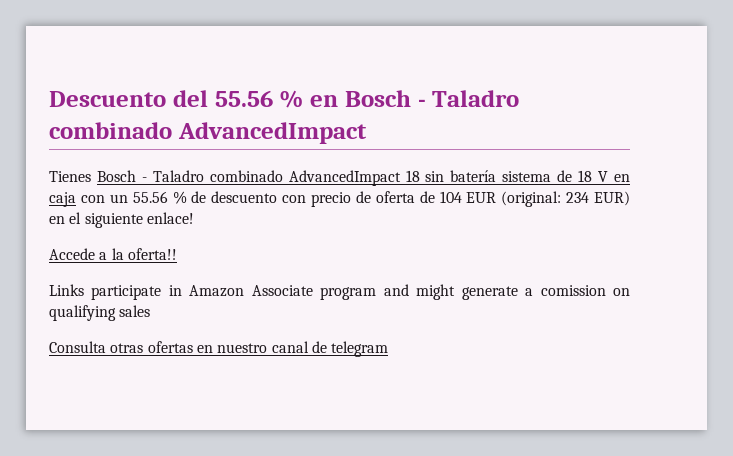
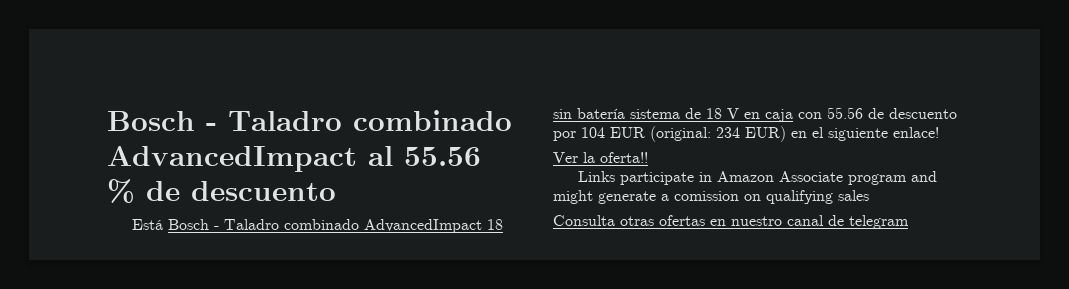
[49,90,520,108] [49,122,367,144] [49,171,91,182] Descuento del 55.56 % en Bosch - Taladro combinado AdvancedImpact // Tienes -> [107,110,512,131] [107,146,481,172] [107,179,336,203] [132,219,164,230] Bosch - Taladro combinado AdvancedImpact al 55.56 % de descuento // Está
[109,191,435,207] un 55.56 % de descuento con precio de oferta de -> [827,107,957,119] [553,131,576,141] 55.56 de descuento por
[49,248,108,260] Accede a -> [553,152,578,163] Ver

